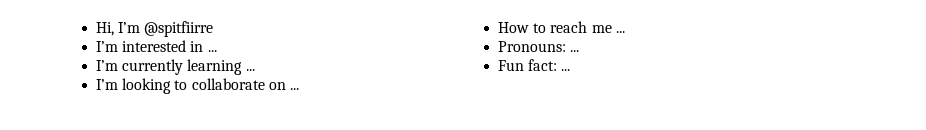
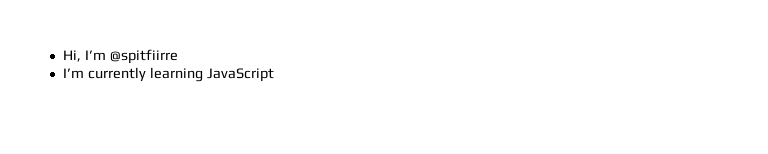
[96,40,217,52] // I’m interested in ... -> (178, 56) none
[245,69,255,71] [96,78,299,94] [498,21,625,33] [498,41,580,52] [498,59,571,71] ... // I’m looking to collaborate on ... // How to reach me ... // Pronouns: ... // Fun fact: ... -> [206,68,274,82] JavaScript

